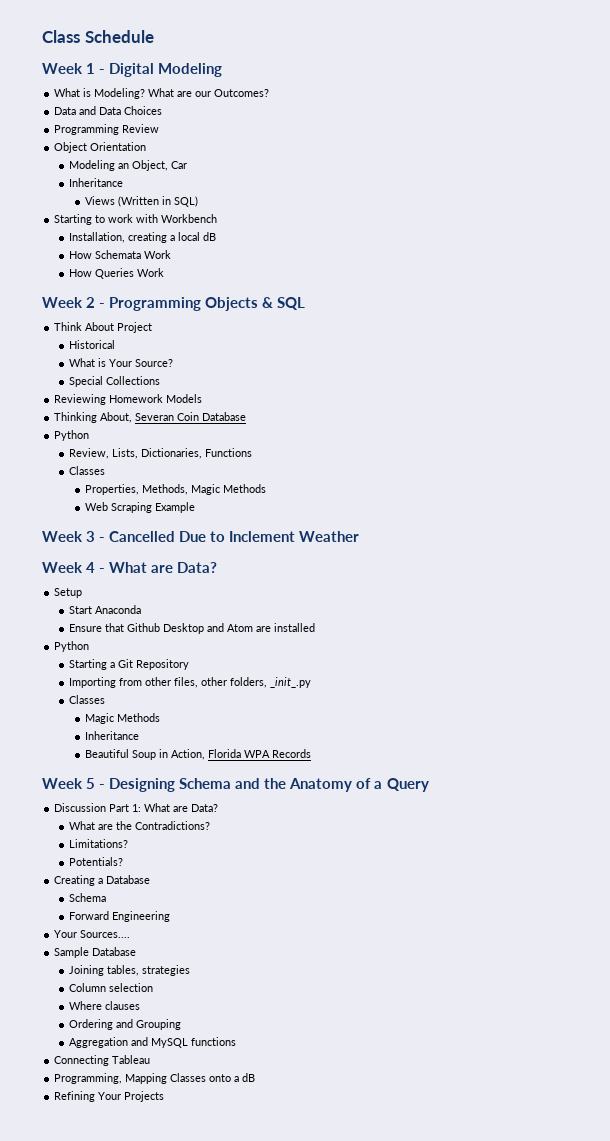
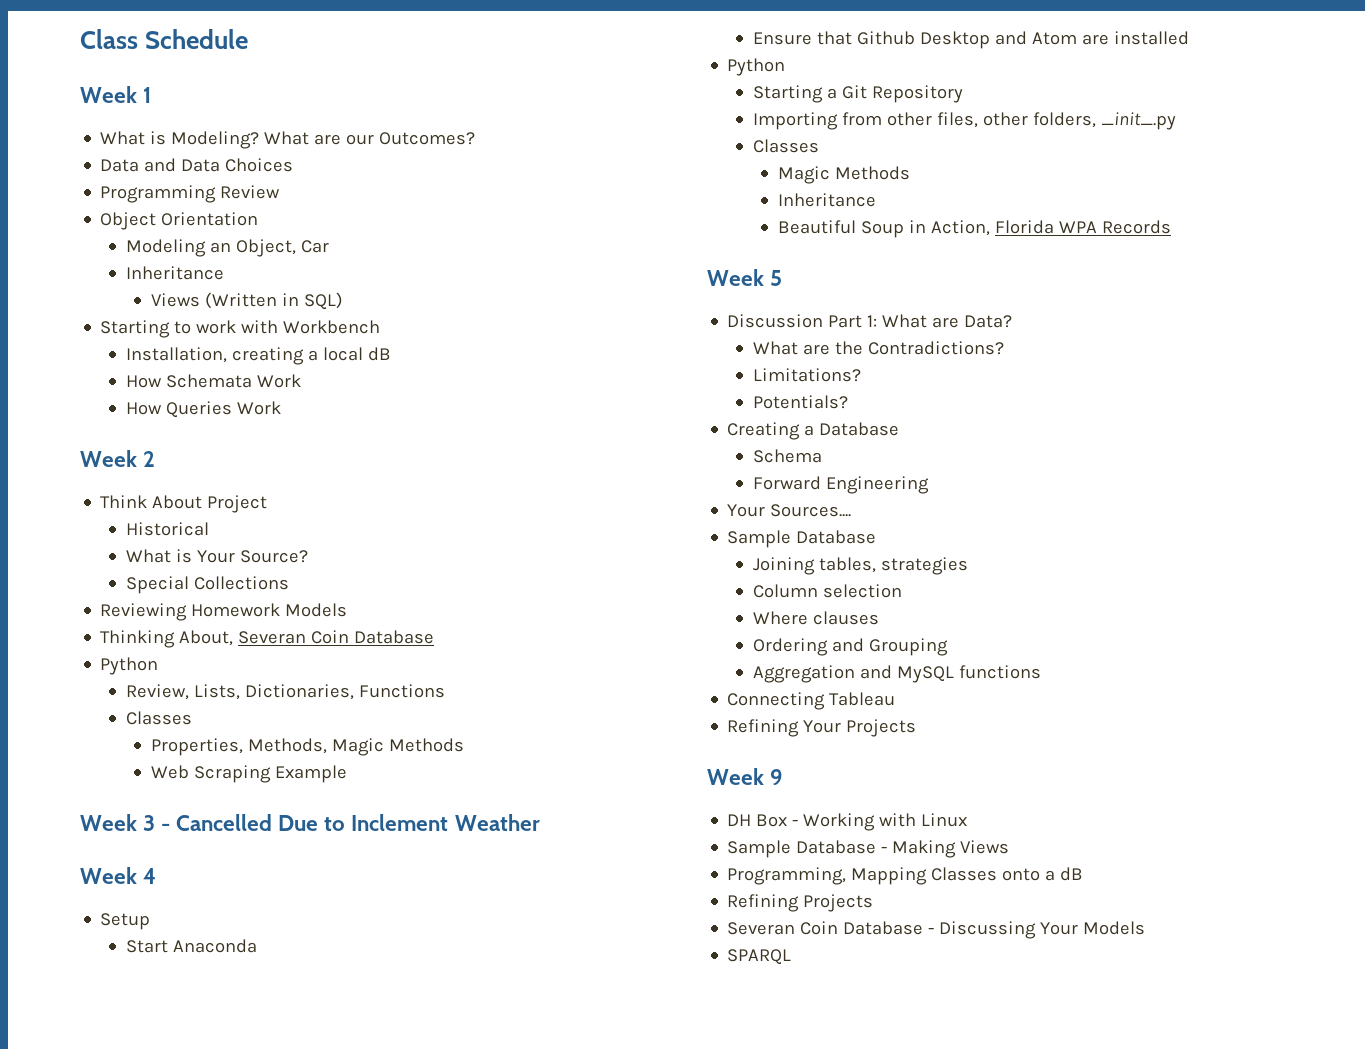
[99,63,223,77] - Digital Modeling -> (152, 95) none
[99,297,306,311] - Programming Objects & SQL -> (156, 459) none
[99,562,218,573] - What are Data? -> (157, 876) none
[99,778,429,792] - Designing Schema and the Anatomy of a Query -> (783, 278) none
(151, 1059) none -> [727,719,917,737] [707,768,784,785] [727,813,968,831] [727,840,1010,858] // Refining Your Projects // Week 9 // DH Box - Working with Linux // Sample Database - Making Views
[98,1091,165,1102] Your Projects -> [803,894,874,912] [727,921,1146,939] [727,949,792,965] Projects // Severan Coin Database - Discussing Your Models // SPARQL

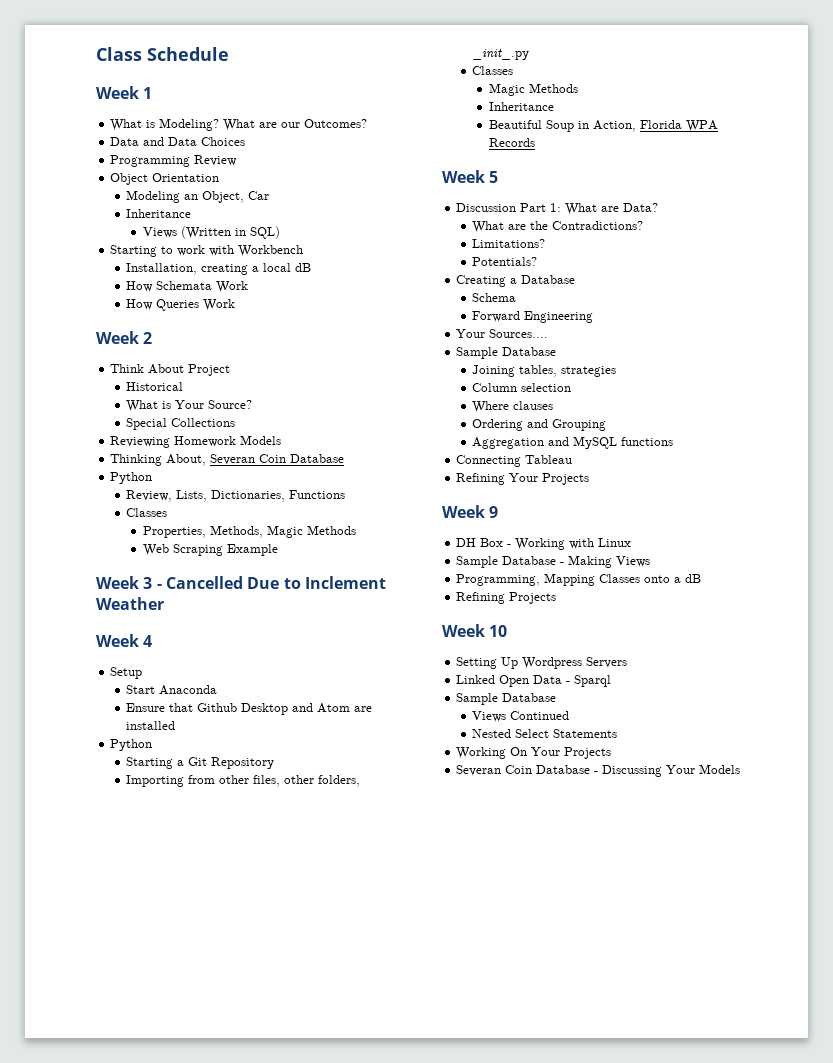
(874, 903) none -> [442,624,508,637] [456,657,628,669] [456,675,612,687] [456,693,557,705] [472,711,570,722] [472,729,618,738] [456,747,612,759] // Week 10 // Setting Up Wordpress Servers // Linked Open Data - Sparql // Sample Database // Views Continued // Nested Select Statements // Working On Your Projects
[727,949,792,965] // SPARQL -> (741, 769) none

